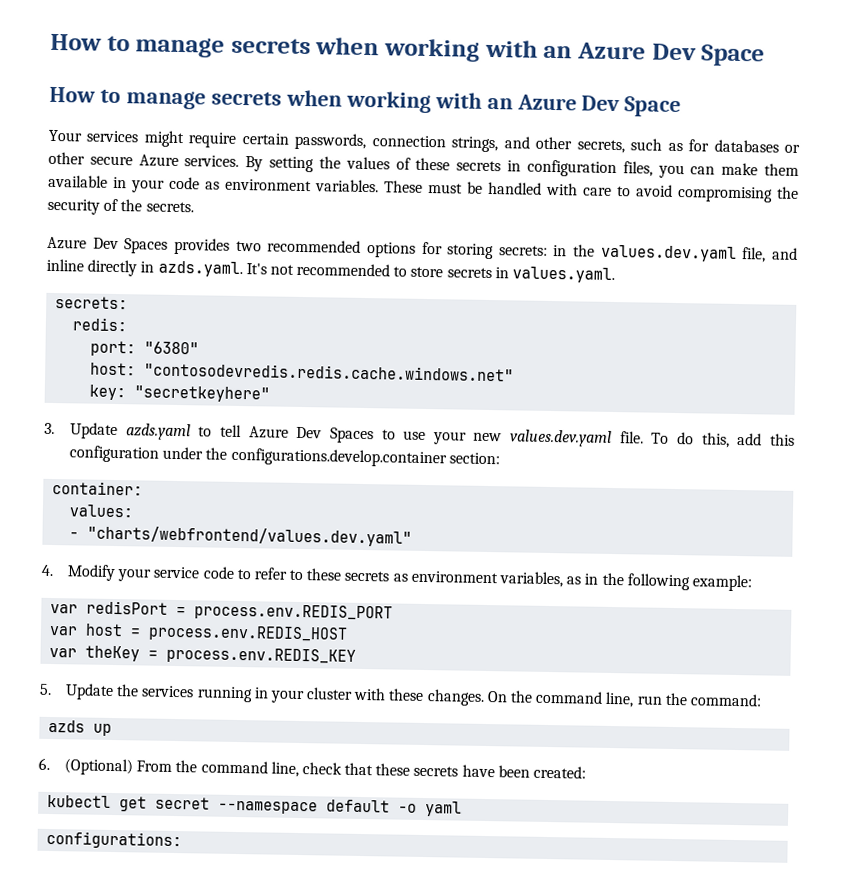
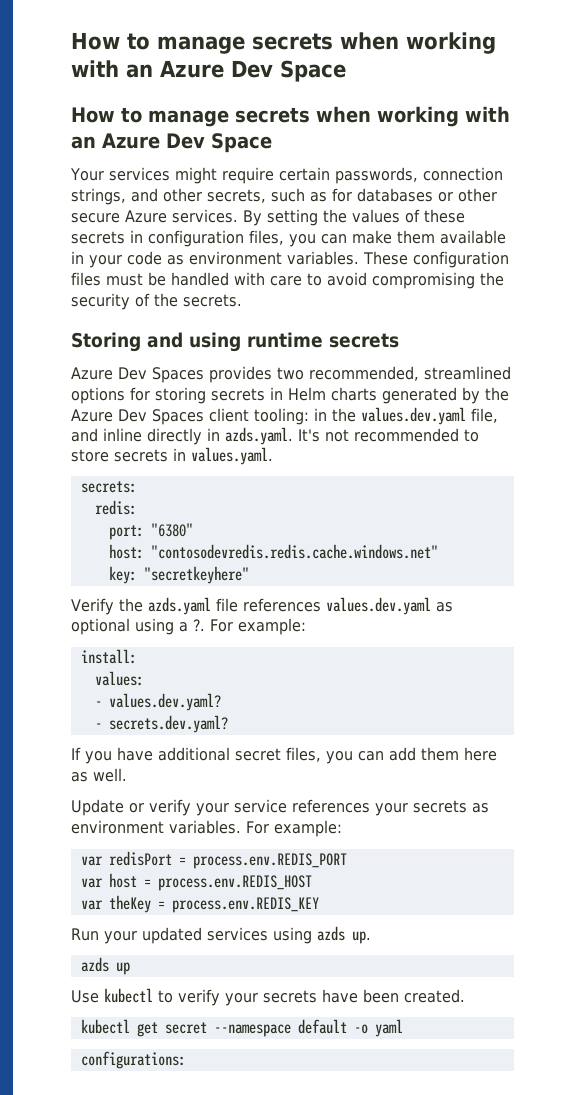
(423, 186) none -> [413,251,509,268] [71,272,101,286] configuration files
(194, 207) none -> [71,332,399,352] // Storing and using runtime secrets
[267,239,362,253] recommended -> [309,366,511,381] recommended, streamlined
[498,245,548,256] secrets: -> [211,387,509,404] [71,408,309,425] secrets in Helm charts generated by the Azure Dev Spaces client tooling:
[44,422,795,448] [68,445,500,468] [52,481,144,496] [69,504,135,518] [69,525,413,547] [41,564,690,591] 3. Update azds.yaml to tell Azure Dev Spaces to use your new values.dev.yaml file. To do this, add this configuration under the configurations.develop.container section: // container: // values: // - "charts/webfrontend/values.dev.yaml" // 4. Modify your service code to refer to these secrets as environment variables, as in the following -> [71,597,453,615] [71,618,306,635] [80,649,137,664] [94,671,144,686] [94,693,221,711] [94,715,228,733] [71,747,497,764] [71,768,127,782] [71,799,489,816] [71,820,269,834] Verify the azds.yaml file references values.dev.yaml as optional using a ?. For example: // install: // values: // - values.dev.yaml? // - secrets.dev.yaml? // If you have additional secret files, you can add them here as well. // Update or verify your service references your secrets as environment variables. For
[39,683,762,708] [48,719,113,737] [38,757,411,777] 5. Update the services running in your cluster with these changes. On the command line, run the command: // azds up // 6. (Optional) From the command line, check that these -> [71,926,371,944] [80,957,130,975] [71,988,258,1006] Run your updated services using azds up. // azds up // Use kubectl to verify your
[532,765,586,779] created: -> [404,989,465,1003] created.

